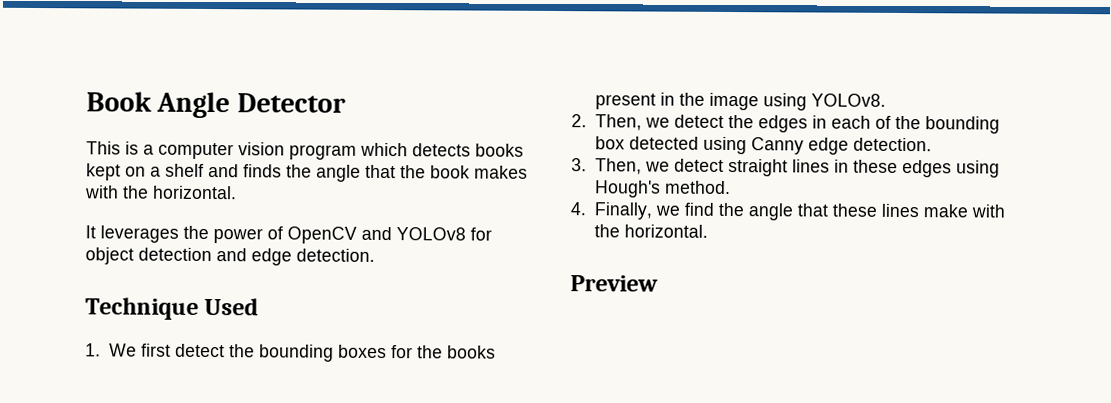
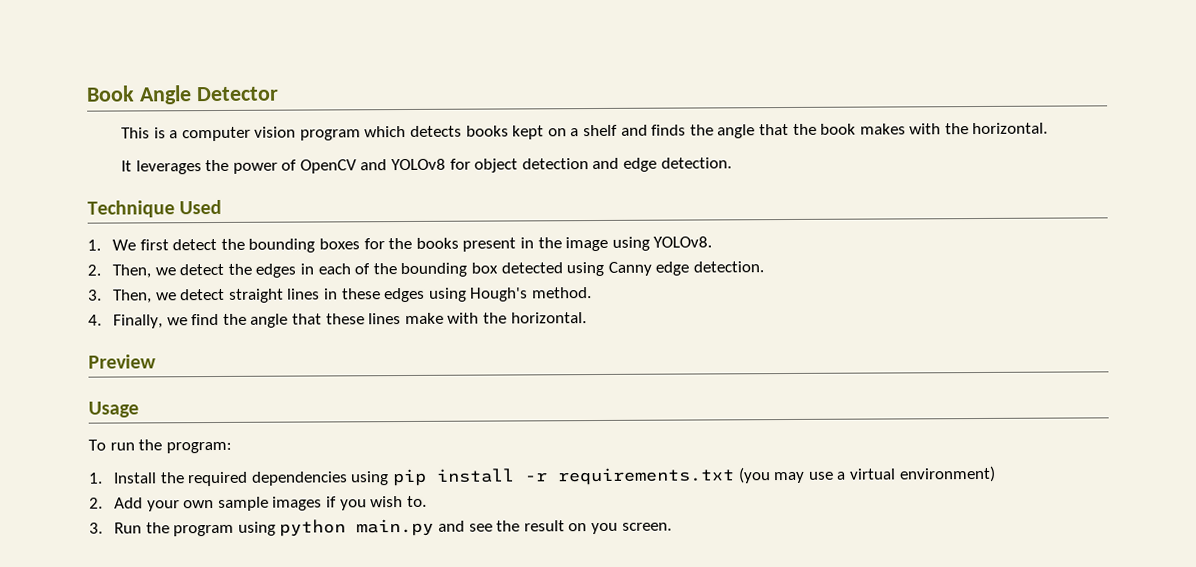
(658, 283) none -> [88,401,139,418] [88,439,232,454] [88,465,996,487] [89,495,427,512] [89,518,672,537] // Usage // To run the program: // 1. Install the required dependencies using pip install -r requirements.txt (you may use a virtual environment) // 2. Add your own sample images if you wish to. // 3. Run the program using python main.py and see the result on you screen.

